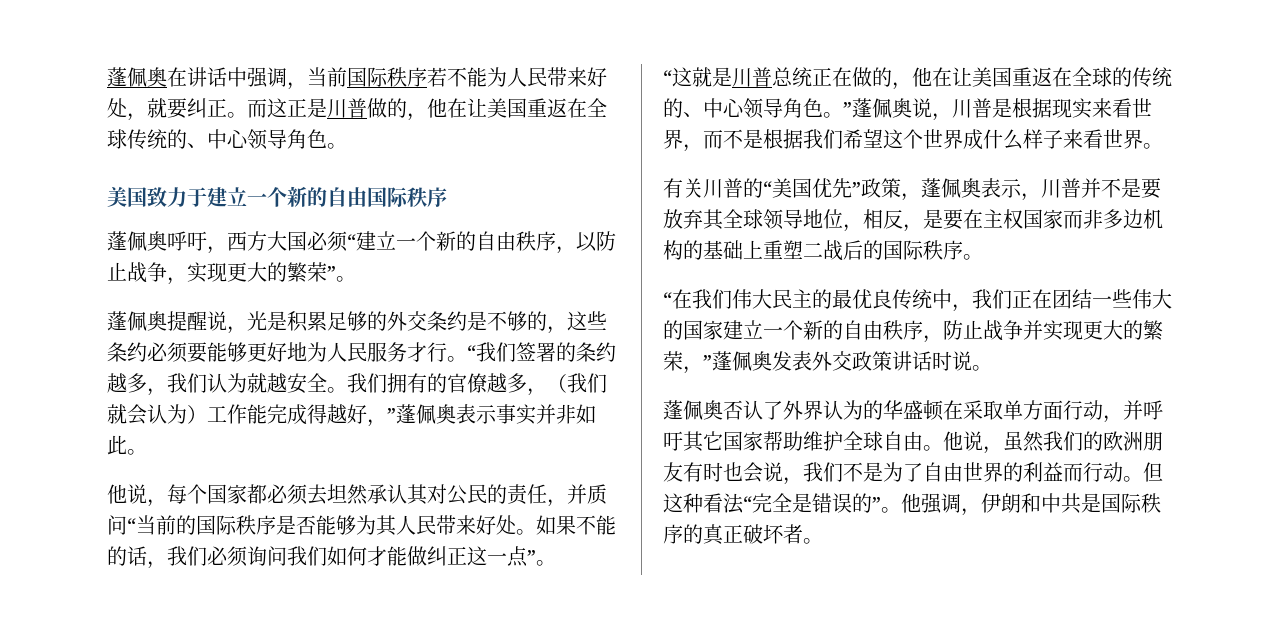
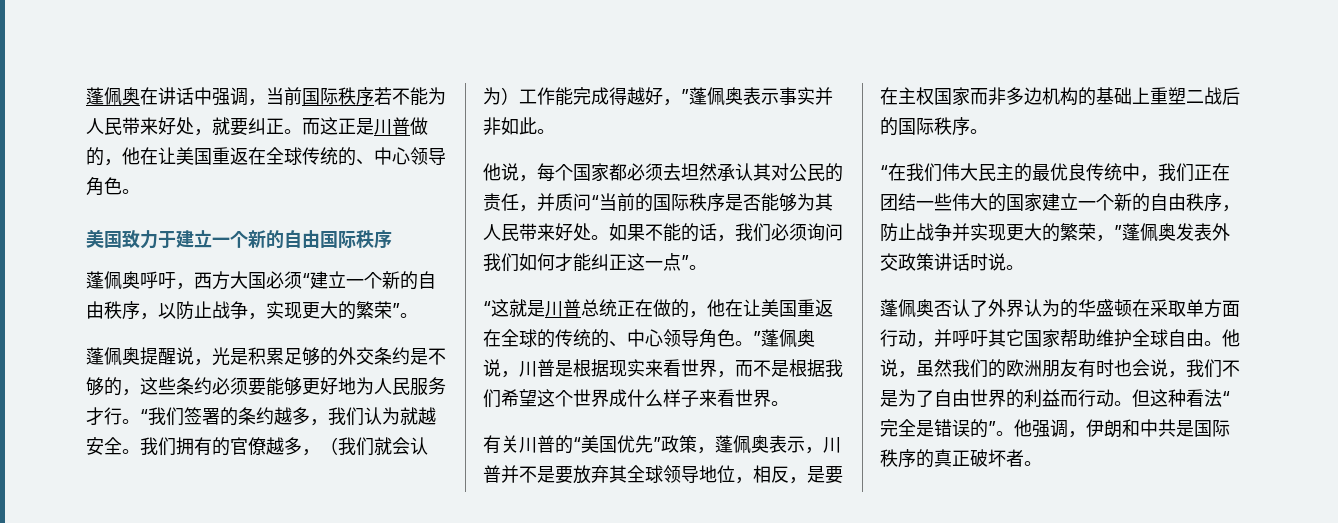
[407,546,427,566] 做 -> (591, 262) none

